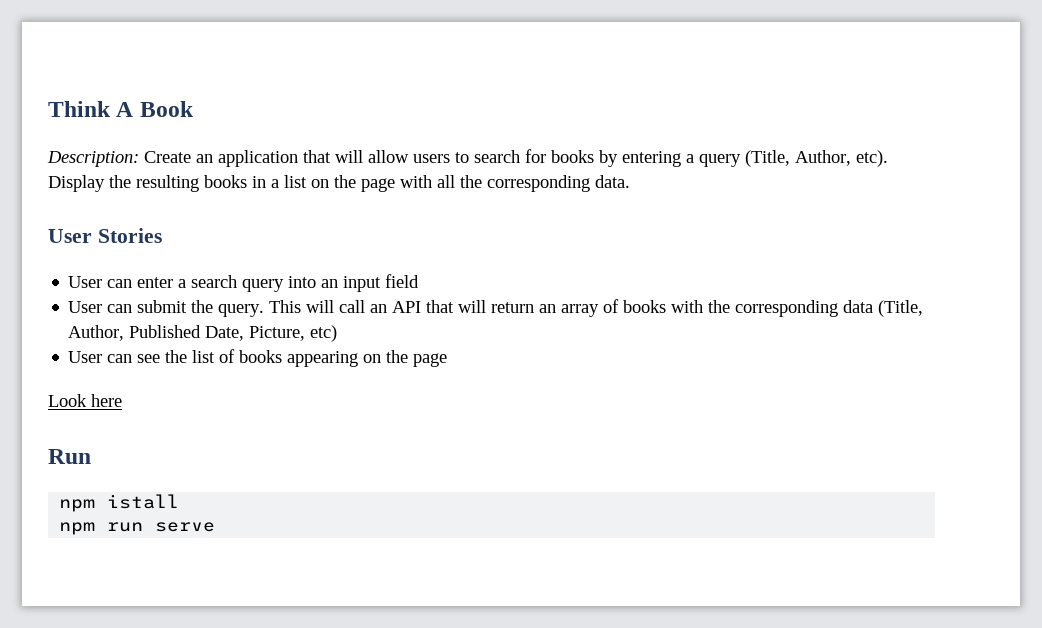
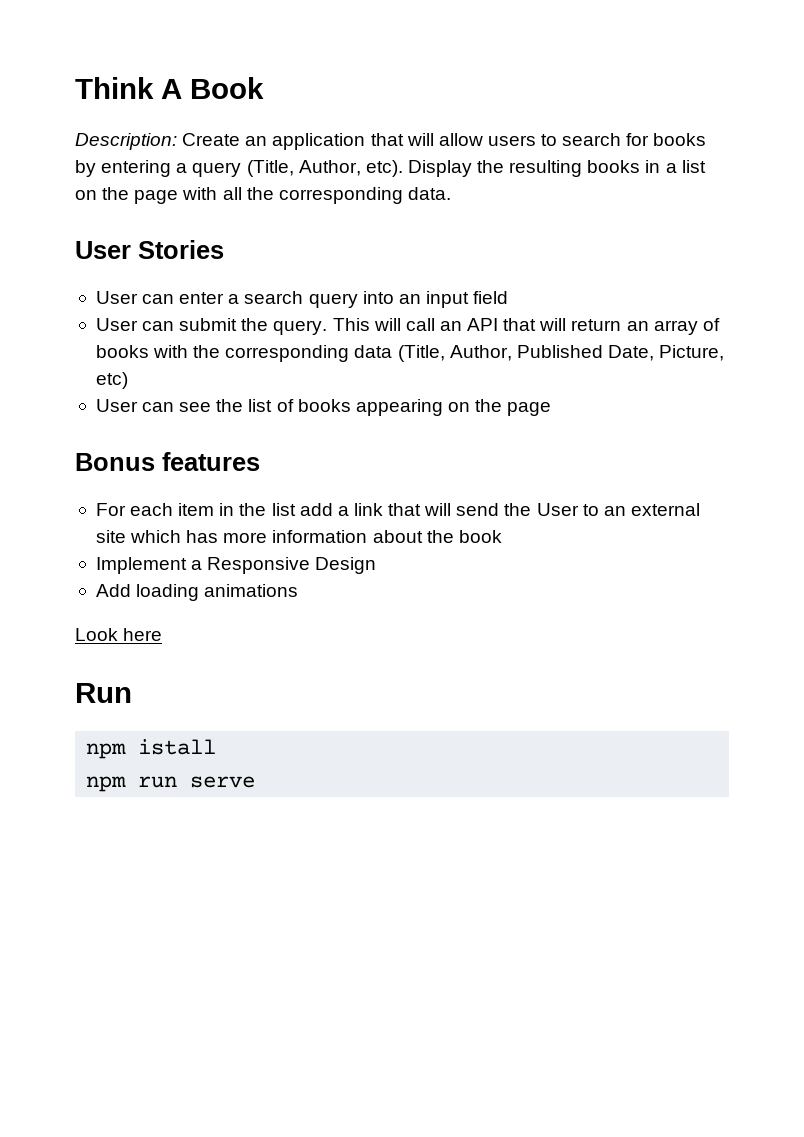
(448, 360) none -> [75,452,260,471] [95,503,700,516] [95,530,502,543] [95,557,377,574] [95,584,299,601] // Bonus features // For each item in the list add a link that will send the User to an external site which has more information about the book // Implement a Responsive Design // Add loading animations

